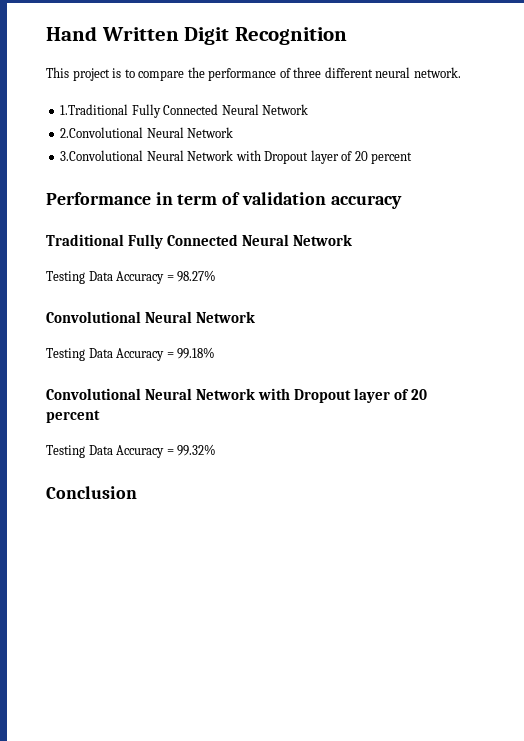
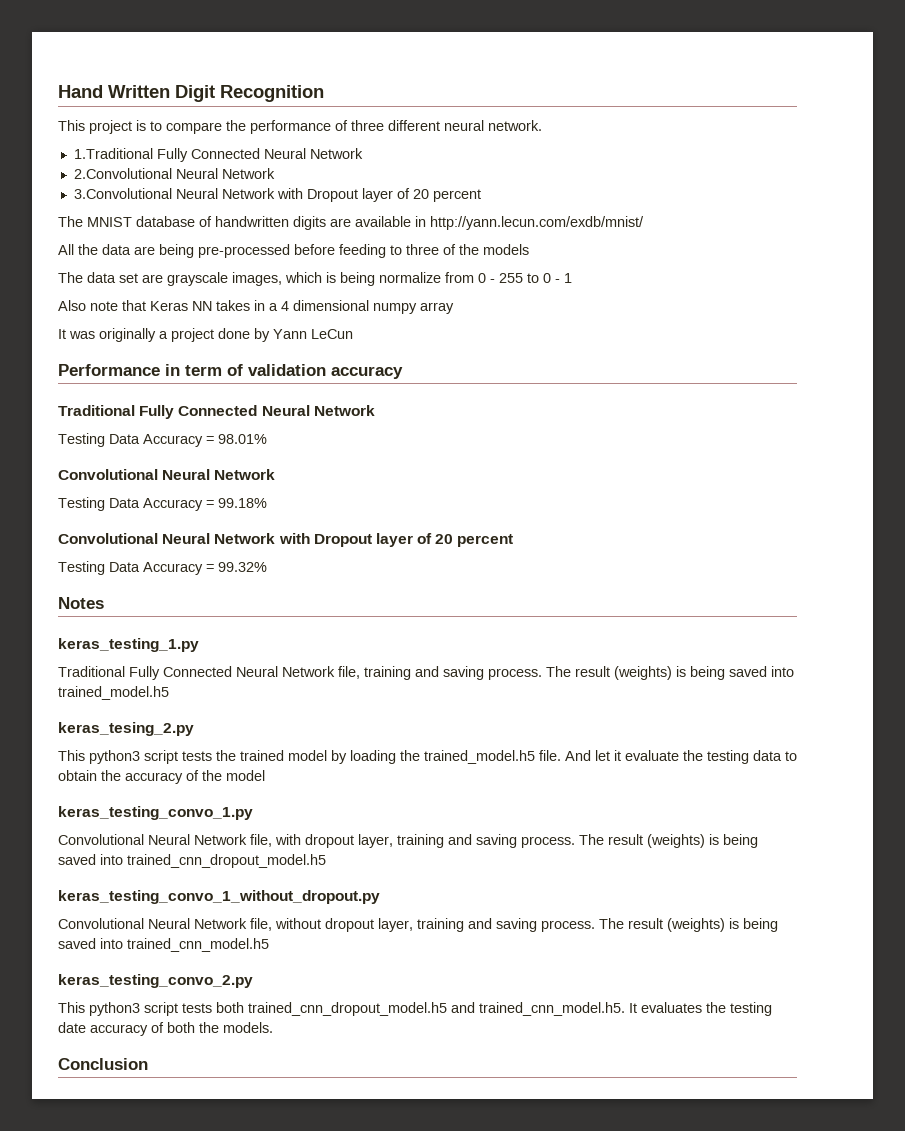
(413, 158) none -> [58,216,644,230] [58,244,529,258] [58,272,572,286] [58,300,454,314] [58,328,353,342] // The MNIST database of handwritten digits are available in http://yann.lecun.com/exdb/mnist/ // All the data are being pre-processed before feeding to three of the models // The data set are grayscale images, which is being normalize from 0 - 255 to 0 - 1 // Also note that Keras NN takes in a 4 dimensional numpy array // It was originally a project done by Yann LeCun
[177,270,217,282] 98.27% -> [218,434,267,444] 98.01%
(217, 450) none -> [58,597,104,609] [58,638,199,652] [58,666,794,680] [58,686,169,700] [58,722,194,736] [58,750,797,764] [58,770,265,784] [58,806,253,820] [58,834,758,848] [58,854,326,868] [58,890,380,904] [58,918,778,932] [58,938,269,952] [58,974,253,988] [58,1002,772,1016] [58,1022,273,1036] // Notes // keras_testing_1.py // Traditional Fully Connected Neural Network file, training and saving process. The result (weights) is being saved into trained_model.h5 // keras_tesing_2.py // This python3 script tests the trained model by loading the trained_model.h5 file. And let it evaluate the testing data to obtain the accuracy of the model // keras_testing_convo_1.py // Convolutional Neural Network file, with dropout layer, training and saving process. The result (weights) is being saved into trained_cnn_dropout_model.h5 // keras_testing_convo_1_without_dropout.py // Convolutional Neural Network file, without dropout layer, training and saving process. The result (weights) is being saved into trained_cnn_model.h5 // keras_testing_convo_2.py // This python3 script tests both trained_cnn_dropout_model.h5 and trained_cnn_model.h5. It evaluates the testing date accuracy of both the models.

